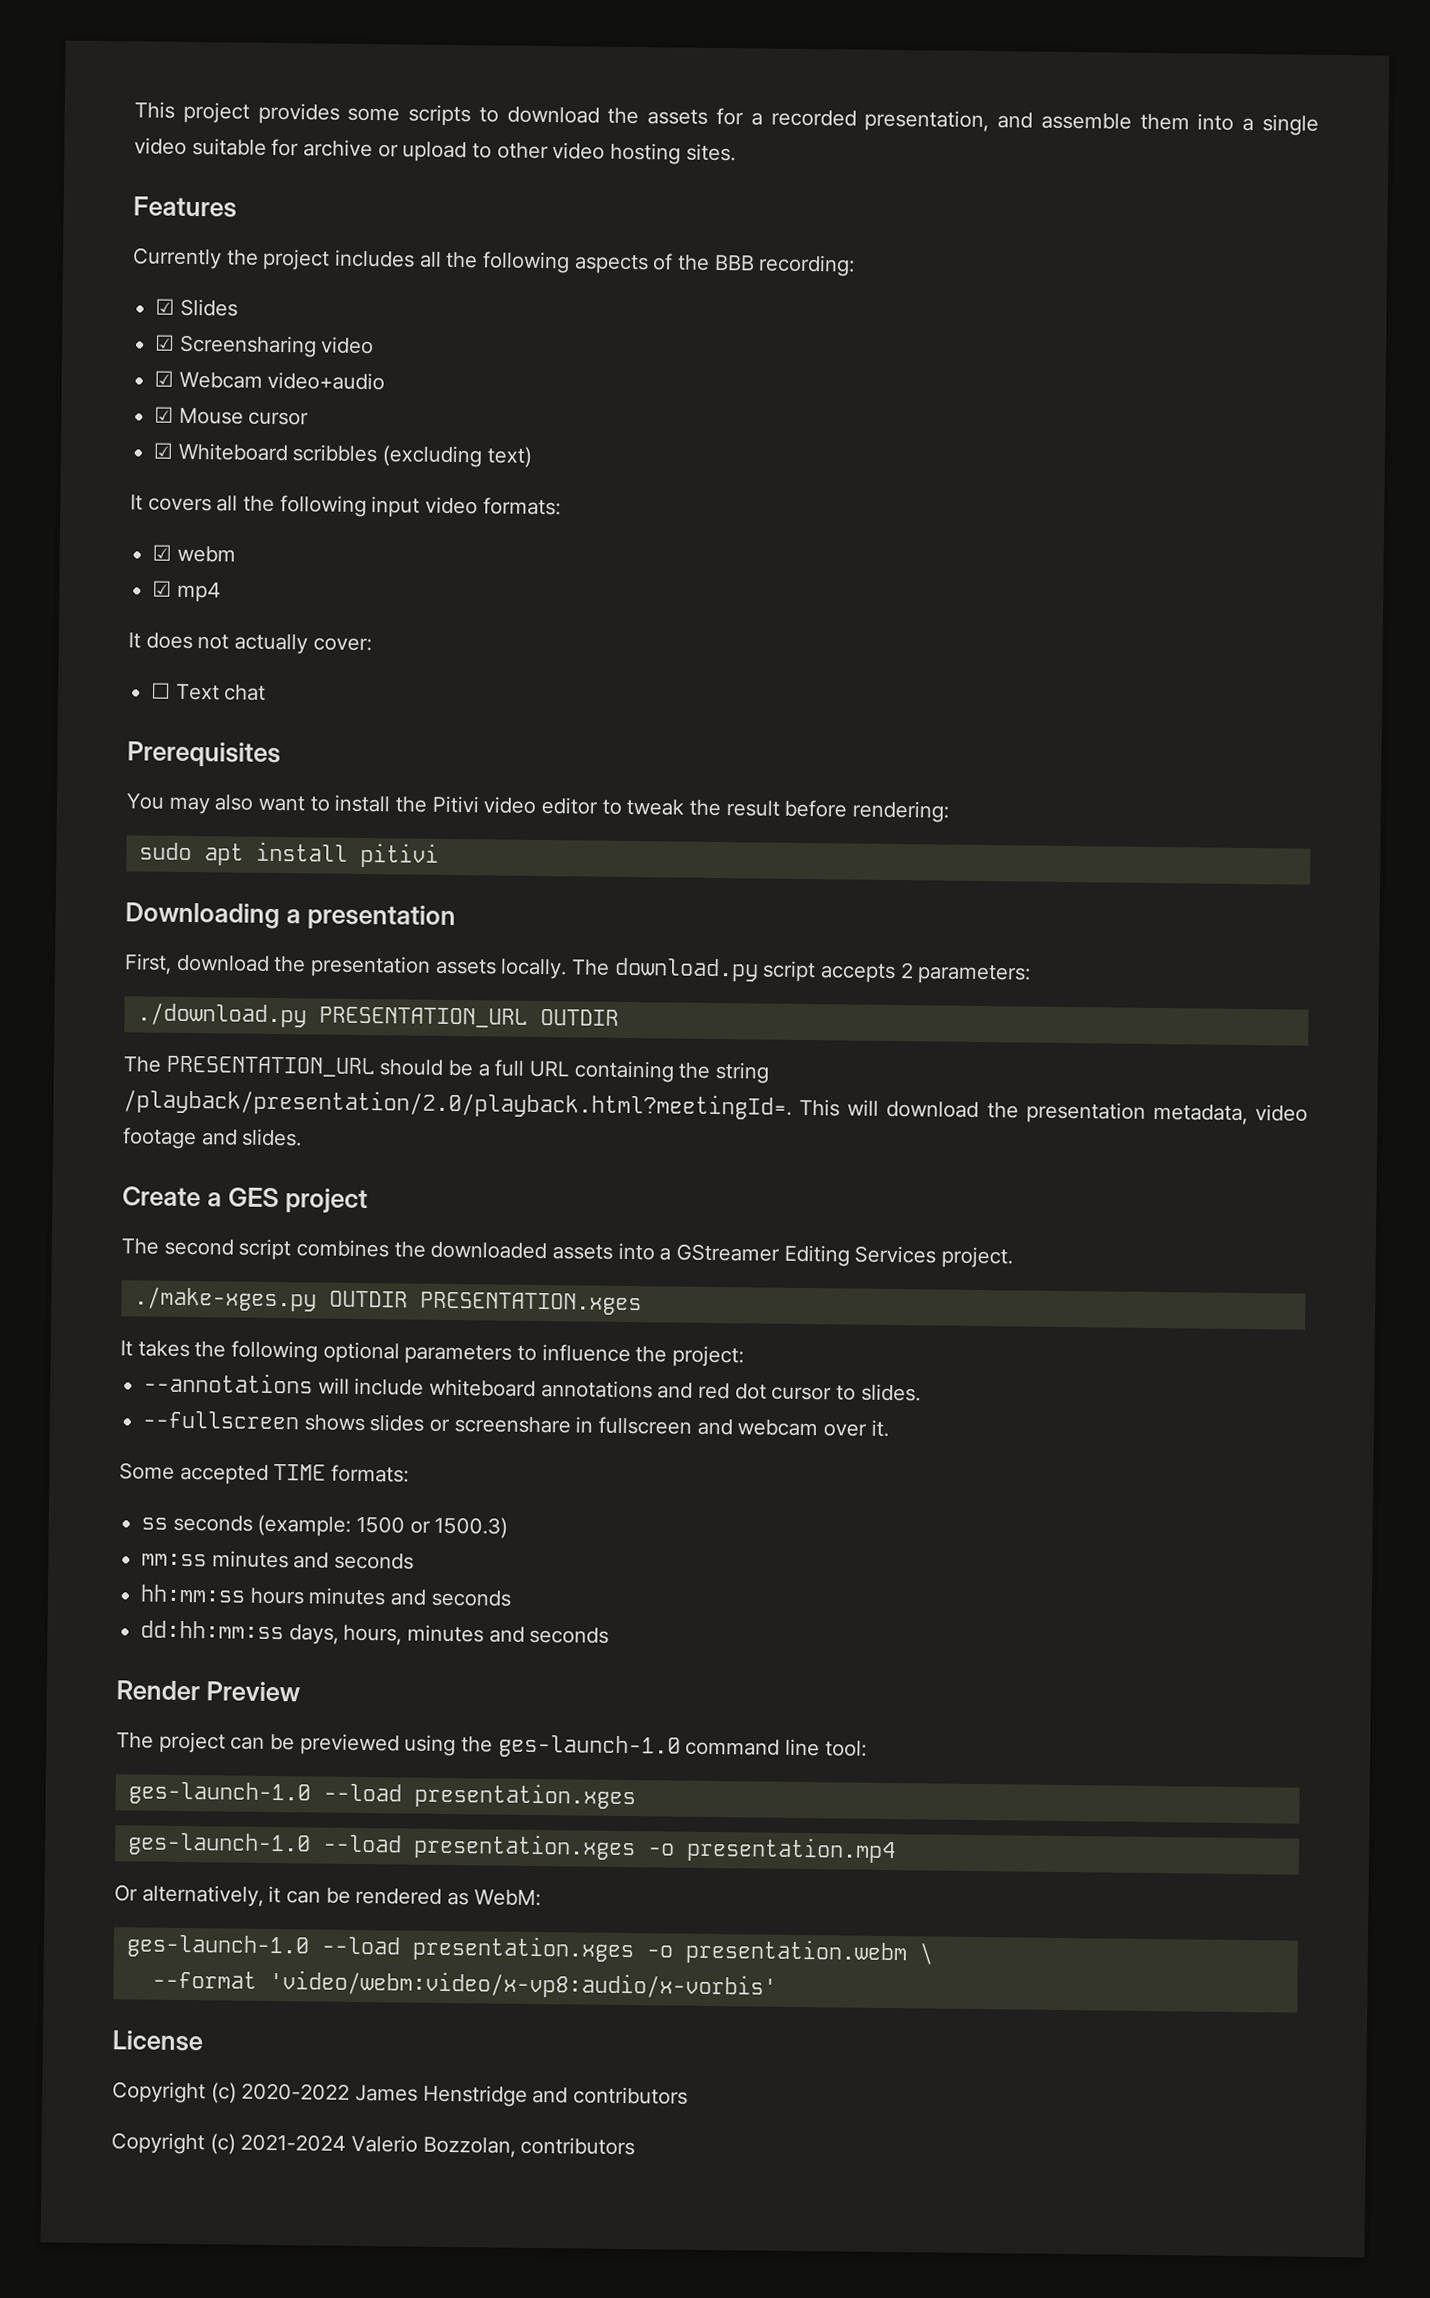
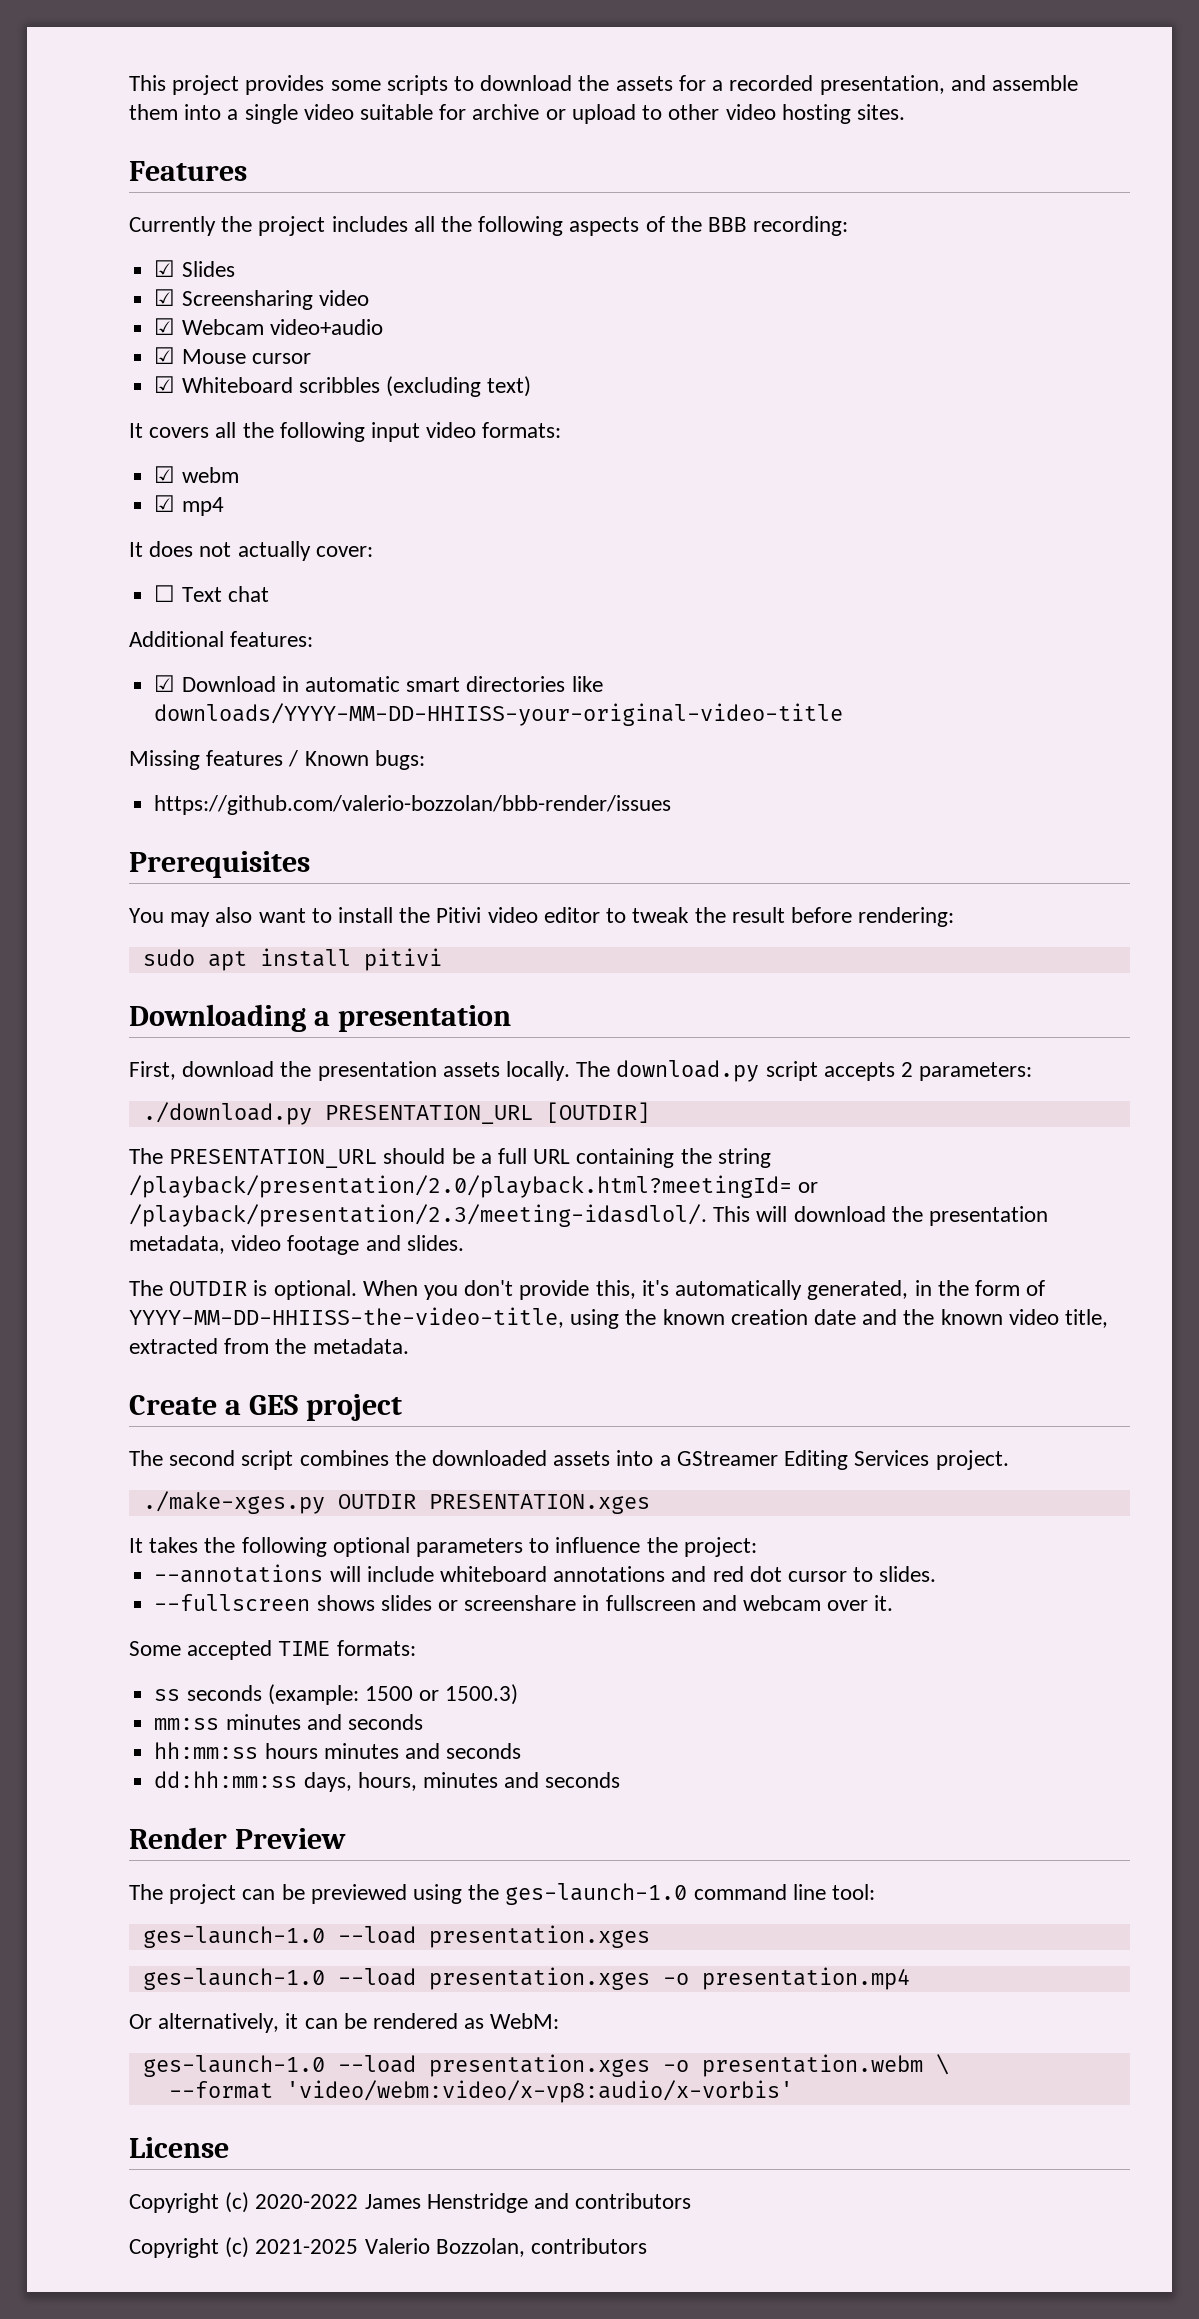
(267, 692) none -> [129,631,314,647] [154,675,603,692] [154,703,844,726] [129,750,425,770] [154,795,672,815] // Additional features: // ☑ Download in automatic smart directories like downloads/YYYY-MM-DD-HHIISS-your-original-video-title // Missing features / Known bugs: // https://github.com/valerio-bozzolan/bbb-render/issues
[539,1009,619,1026] OUTDIR -> [545,1102,650,1123] [OUTDIR]
[123,1088,792,1120] /playback/presentation/2.0/playback.html?meetingId=. -> [129,1175,819,1198] [129,1204,707,1227] /playback/presentation/2.0/playback.html?meetingId= or /playback/presentation/2.3/meeting-idasdlol/.
(303, 1137) none -> [129,1280,1046,1300] [129,1307,1109,1329] [129,1338,409,1354] // The OUTDIR is optional. When you don't provide this, it's automatically generated, in the form of YYYY-MM-DD-HHIISS-the-video-title, using the known creation date and the known video title, extracted from the metadata.
[240,2133,347,2152] 2021-2024 -> [255,2239,359,2254] 2021-2025

